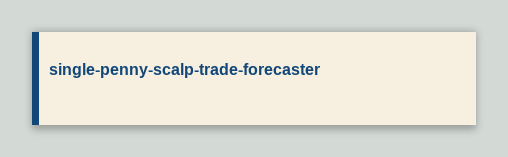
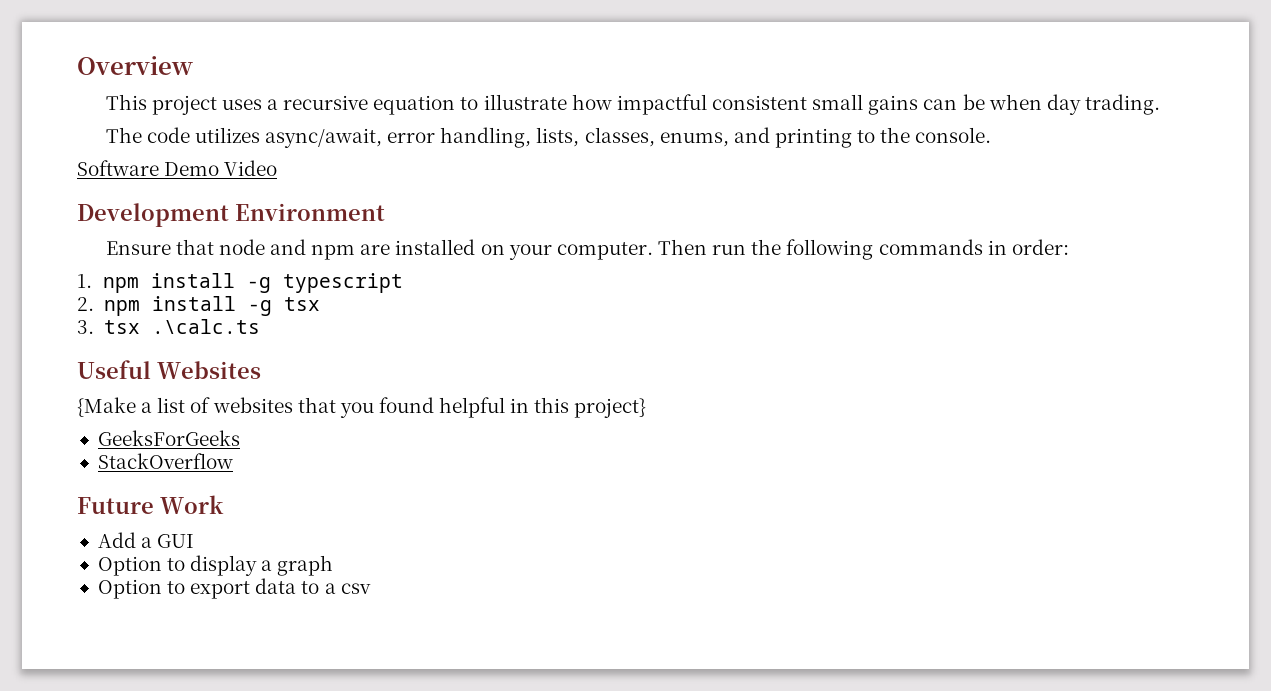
[49,63,320,78] single-penny-scalp-trade-forecaster -> [77,56,193,75] [105,94,1160,115] [105,127,992,148] [77,160,278,176] [77,203,385,227] [105,239,1069,260] [77,273,403,293] [77,296,320,316] [77,319,260,334] [77,360,261,379] [77,397,647,418] [97,430,240,446] [97,453,233,469] [77,495,224,514] [97,532,195,548] [97,555,334,576] [97,578,371,599] Overview // This project uses a recursive equation to illustrate how impactful consistent small gains can be when day trading. // The code utilizes async/await, error handling, lists, classes, enums, and printing to the console. // Software Demo Video // Development Environment // Ensure that node and npm are installed on your computer. Then run the following commands in order: // 1. npm install -g typescript // 2. npm install -g tsx // 3. tsx .\calc.ts // Useful Websites // {Make a list of websites that you found helpful in this project} // GeeksForGeeks // StackOverflow // Future Work // Add a GUI // Option to display a graph // Option to export data to a csv

